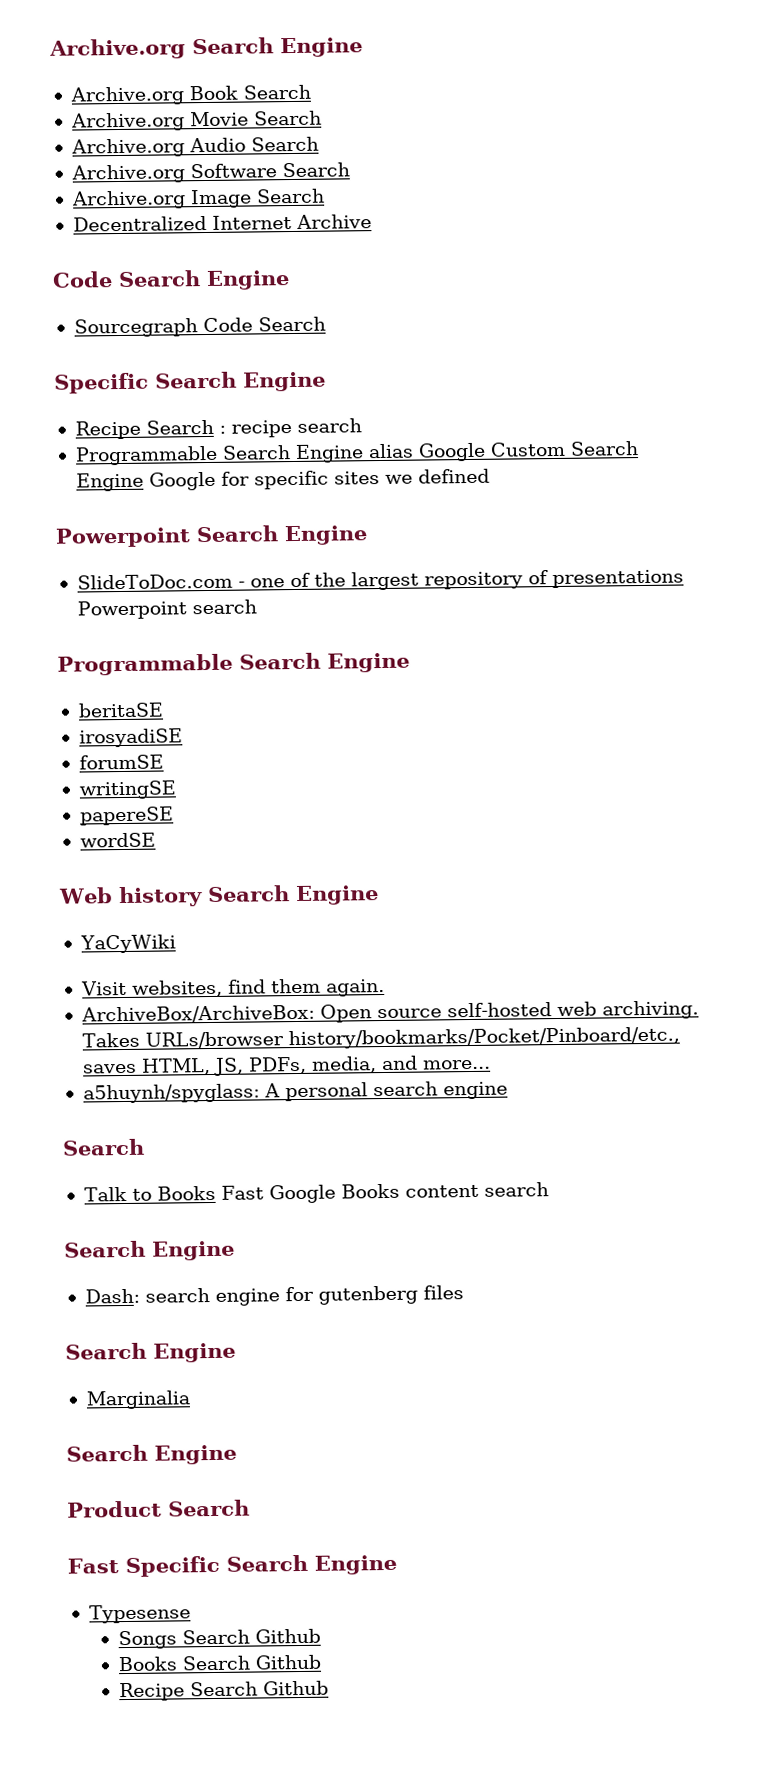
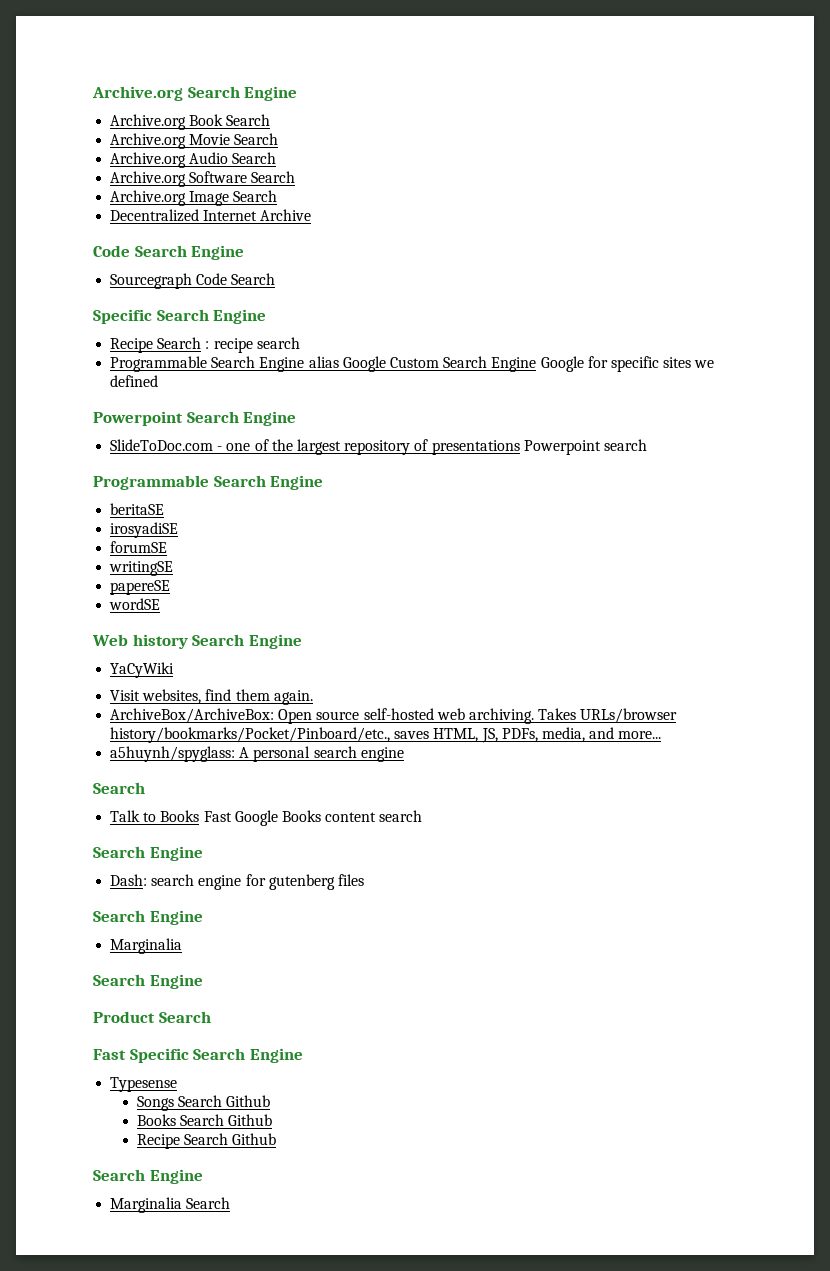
(330, 1688) none -> [93,1169,203,1184] [110,1197,231,1213] // Search Engine // Marginalia Search

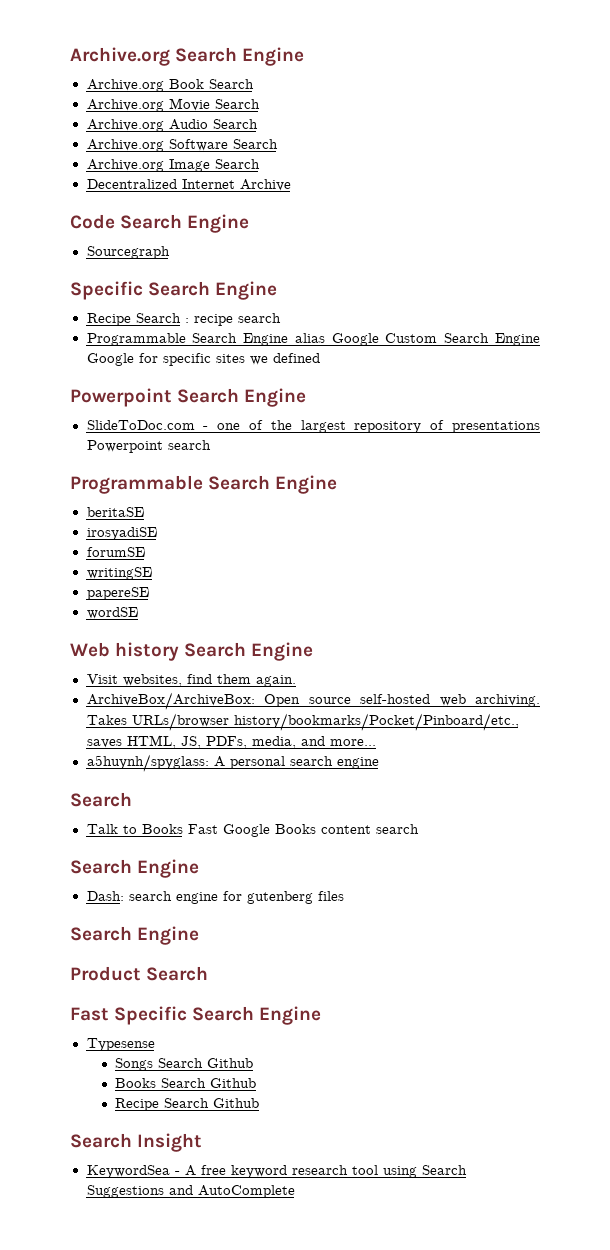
[196,273,276,285] Code Search -> (170, 252) none
[110,662,175,678] // YaCyWiki -> (314, 651) none
[110,938,183,954] [93,974,203,989] // Marginalia // Search Engine -> (200, 935) none
[149,1169,203,1184] [110,1197,231,1213] Engine // Marginalia Search -> [137,1133,203,1152] [86,1165,467,1178] [86,1185,295,1198] Insight // KeywordSea - A free keyword research tool using Search Suggestions and AutoComplete

